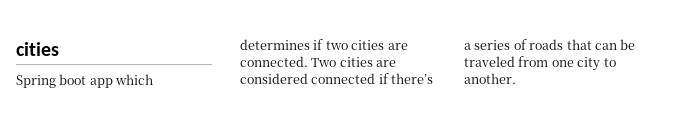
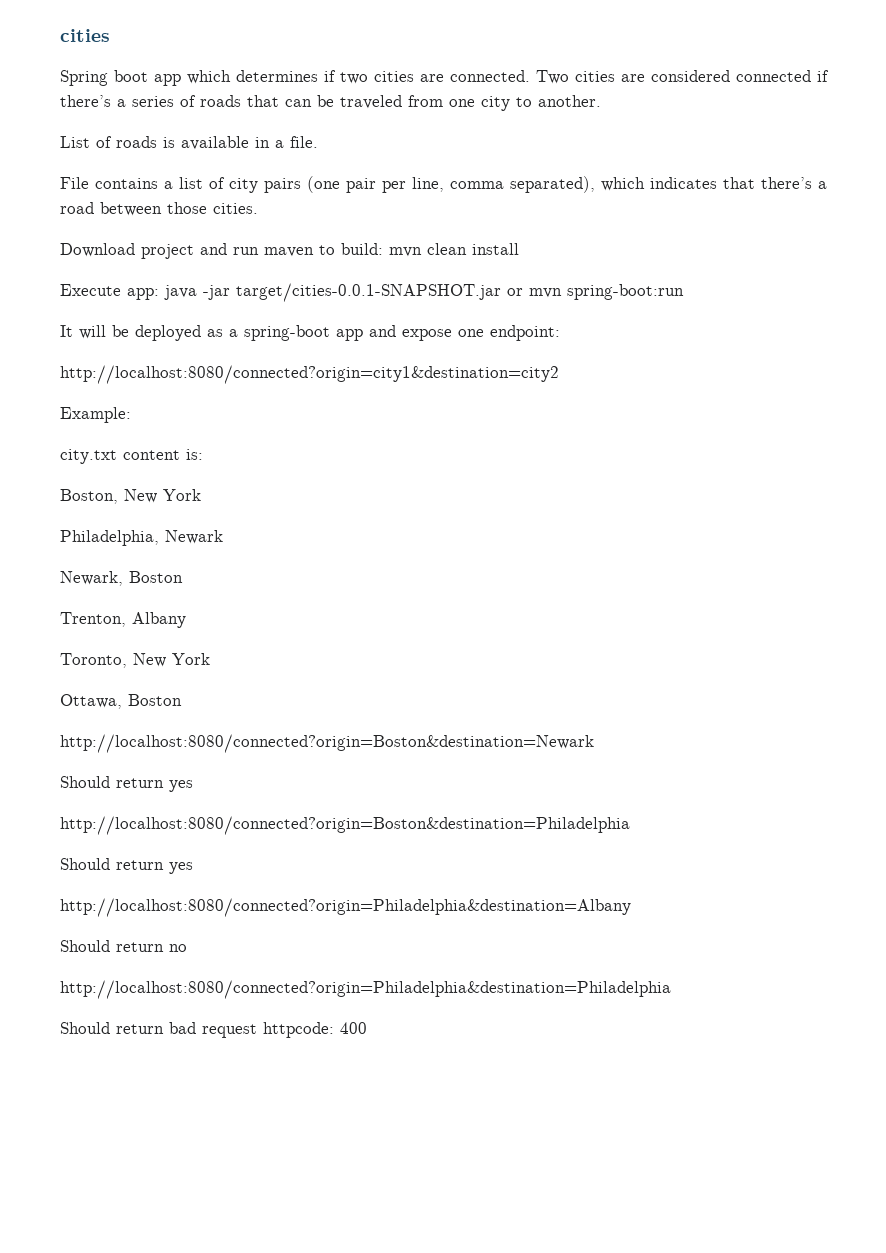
(516, 78) none -> [60,136,318,150] [60,176,827,193] [60,202,258,216] [60,243,519,259] [60,283,684,302] [60,325,560,341] [60,365,559,384] [60,407,131,423] [60,449,203,464] [60,489,201,504] [60,530,223,546] [60,571,183,586] [60,612,186,628] [60,653,210,668] [60,694,182,709] [60,734,594,753] [60,776,193,792] [60,816,630,835] [60,858,193,874] [60,898,631,917] [60,940,187,952] [60,980,671,999] [60,1022,367,1038] // List of roads is available in a file. // File contains a list of city pairs (one pair per line, comma separated), which indicates that there’s a road between those cities. // Download project and run maven to build: mvn clean install // Execute app: java -jar target/cities-0.0.1-SNAPSHOT.jar or mvn spring-boot:run // It will be deployed as a spring-boot app and expose one endpoint: // http://localhost:8080/connected?origin=city1&destination=city2 // Example: // city.txt content is: // Boston, New York // Philadelphia, Newark // Newark, Boston // Trenton, Albany // Toronto, New York // Ottawa, Boston // http://localhost:8080/connected?origin=Boston&destination=Newark // Should return yes // http://localhost:8080/connected?origin=Boston&destination=Philadelphia // Should return yes // http://localhost:8080/connected?origin=Philadelphia&destination=Albany // Should return no // http://localhost:8080/connected?origin=Philadelphia&destination=Philadelphia // Should return bad request httpcode: 400

